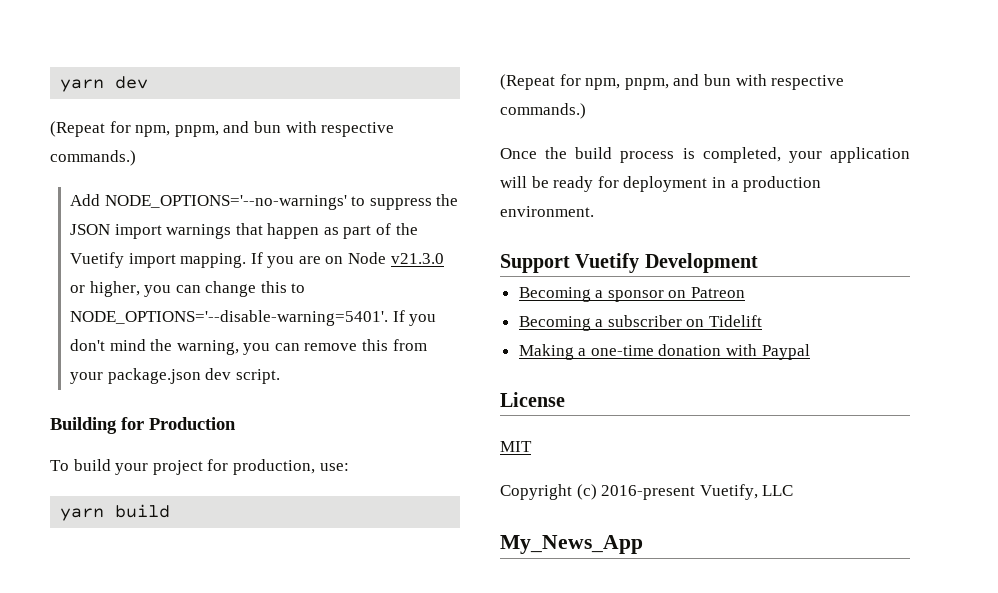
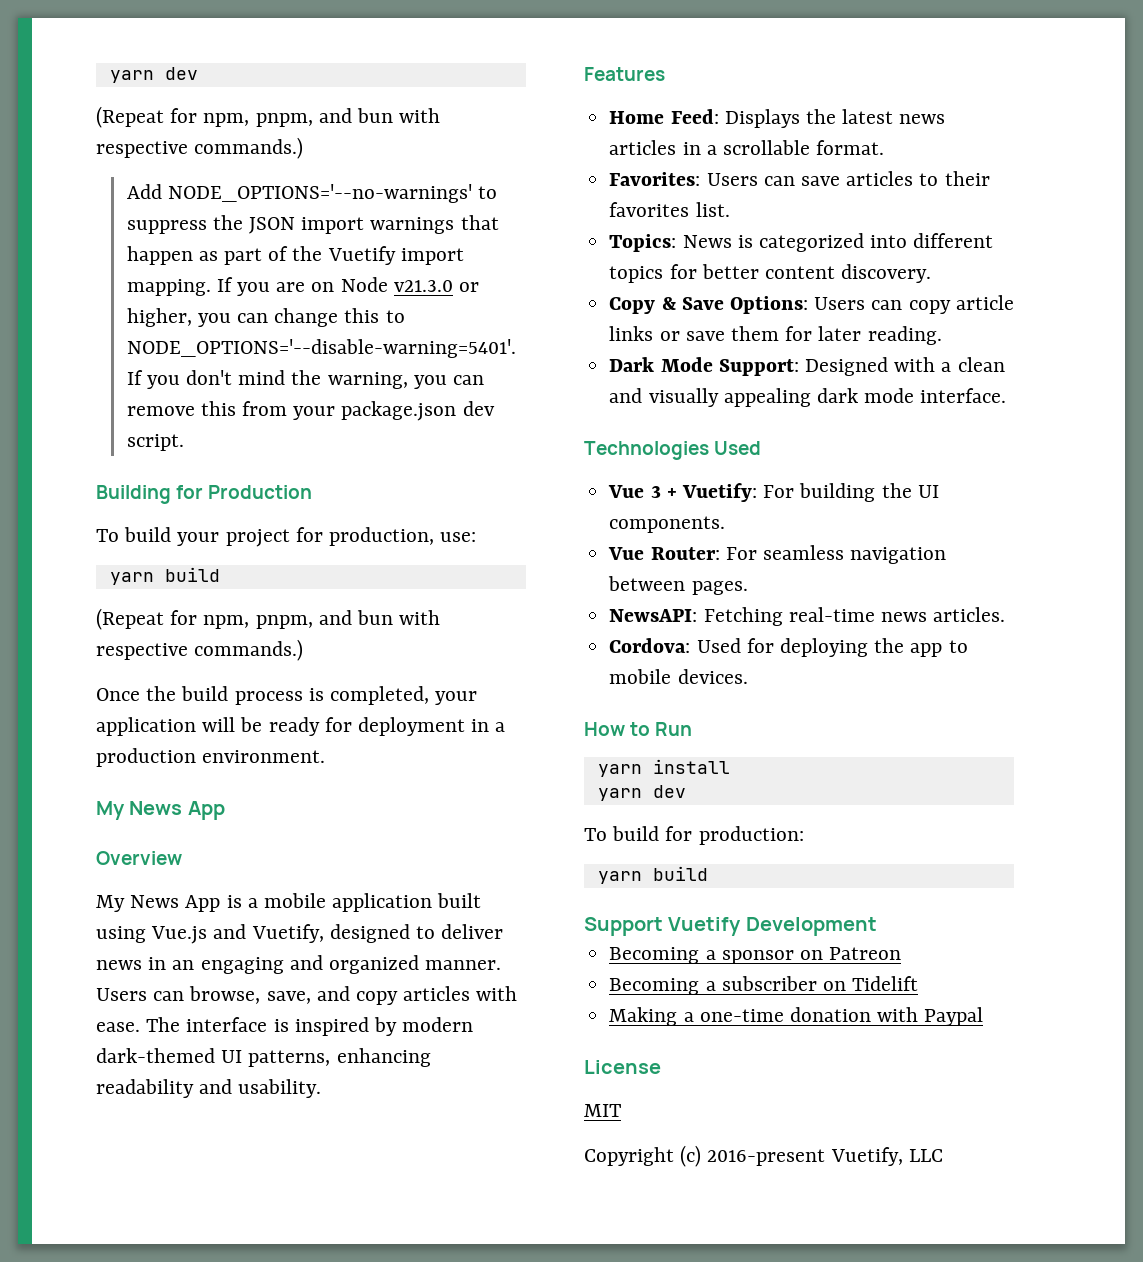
(594, 211) none -> [96,801,225,820] [96,851,182,865] [96,893,482,912] [96,924,504,944] [96,955,502,974] [96,986,518,1005] [96,1017,474,1036] [96,1048,431,1067] [96,1079,322,1098] [584,67,665,81] [609,109,946,128] [609,140,885,155] [609,171,990,186] [609,202,730,217] [609,233,994,252] [609,264,932,283] [609,295,1014,314] [609,326,942,345] [609,357,1005,376] [609,388,1007,407] [584,441,762,460] [608,483,939,502] [609,516,726,533] [608,545,947,564] [608,576,748,595] [609,607,1006,626] [609,638,968,657] [609,669,748,684] [584,722,693,736] [597,759,730,777] [597,785,686,801] [584,826,804,845] [597,866,708,884] // My News App // Overview // My News App is a mobile application built using Vue.js and Vuetify, designed to deliver news in an engaging and organized manner. Users can browse, save, and copy articles with ease. The interface is inspired by modern dark-themed UI patterns, enhancing readability and usability. // Features // Home Feed: Displays the latest news articles in a scrollable format. // Favorites: Users can save articles to their favorites list. // Topics: News is categorized into different topics for better content discovery. // Copy & Save Options: Users can copy article links or save them for later reading. // Dark Mode Support: Designed with a clean and visually appealing dark mode interface. // Technologies Used // Vue 3 + Vuetify: For building the UI components. // Vue Router: For seamless navigation between pages. // NewsAPI: Fetching real-time news articles. // Cordova: Used for deploying the app to mobile devices. // How to Run // yarn install // yarn dev // To build for production: // yarn build
[500,535,643,554] // My_News_App -> (943, 1155) none

